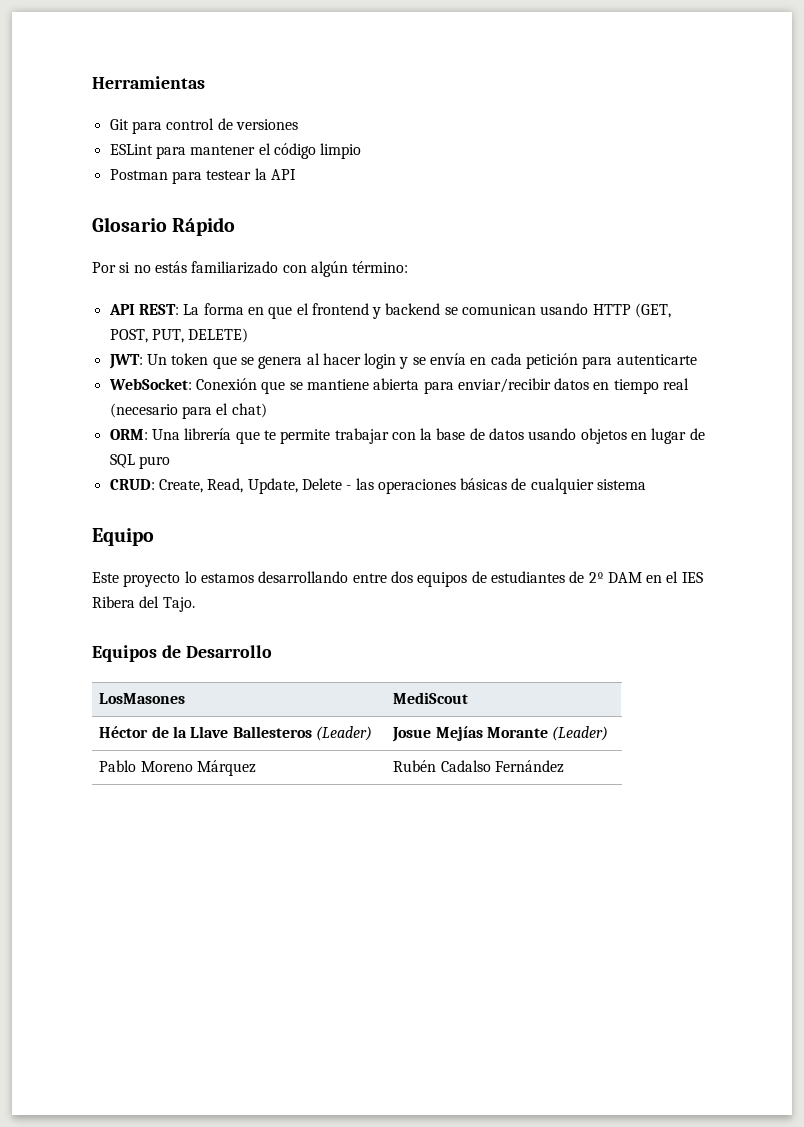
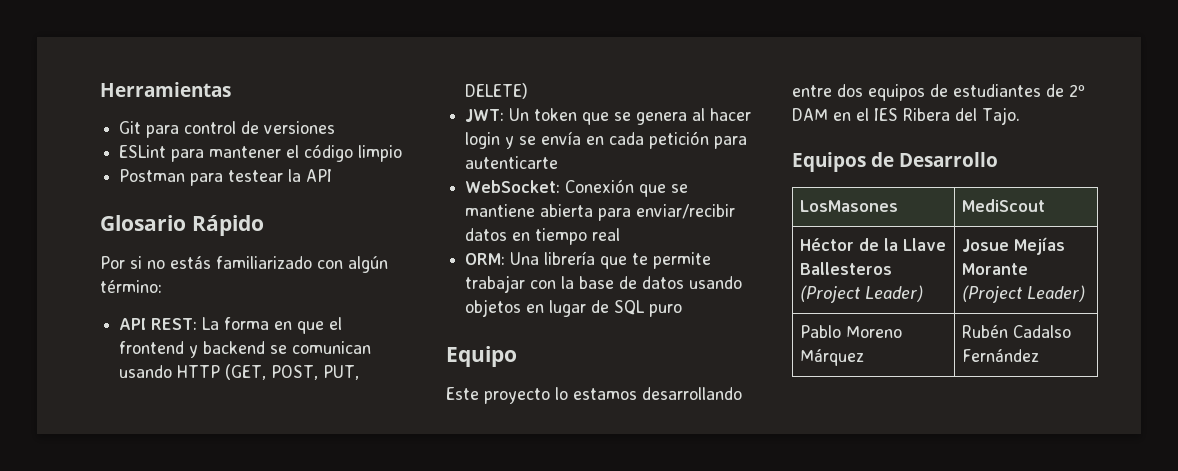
[109,403,267,419] (necesario para el chat) -> (621, 234) none
[109,478,647,494] // CRUD: Create, Read, Update, Delete - las operaciones básicas de cualquier sistema -> (683, 310) none
[315,726,372,741] (Leader) -> [799,285,923,303] (Project Leader)
[552,726,609,741] (Leader) -> [961,285,1085,303] (Project Leader)

